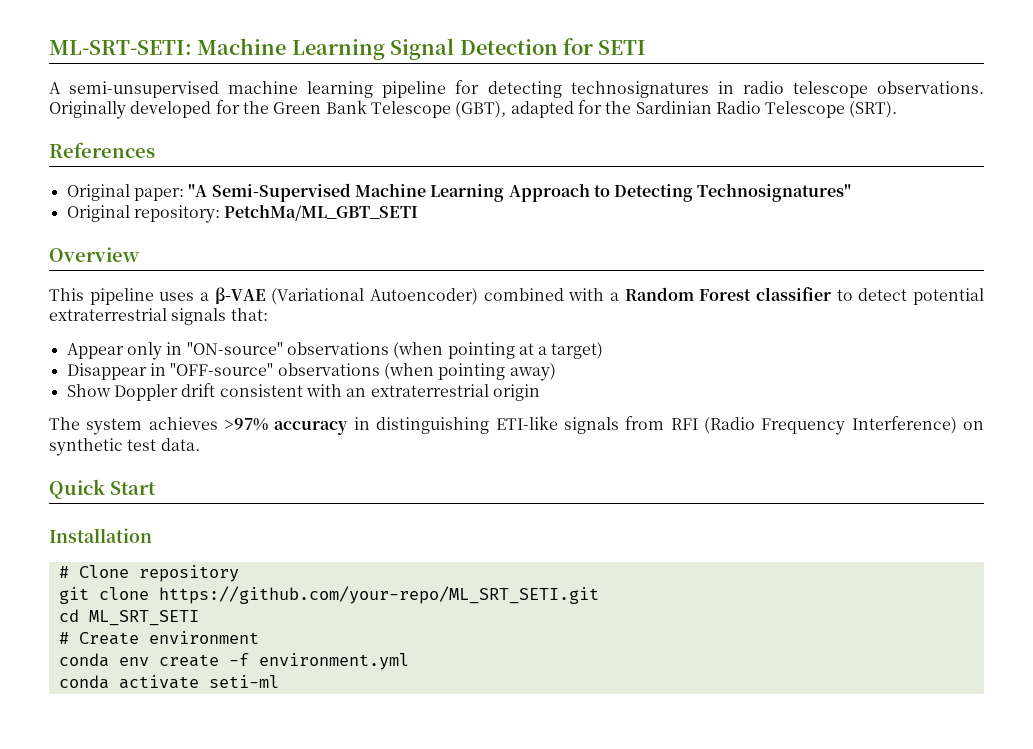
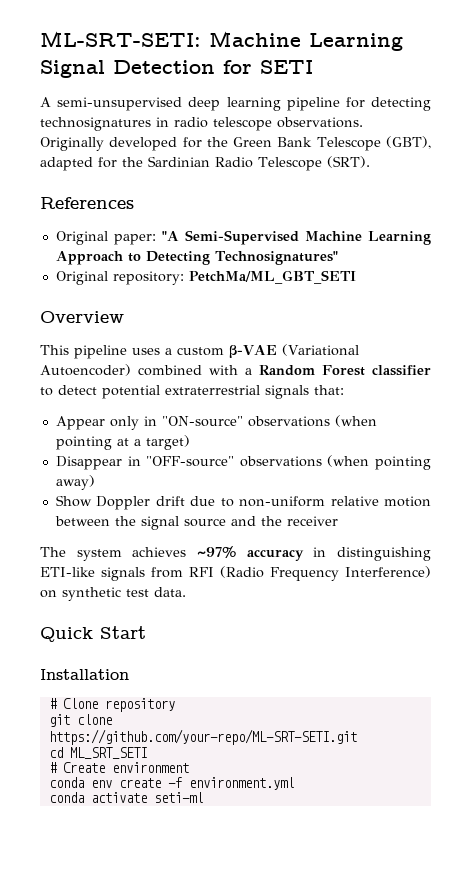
[228,81,299,94] machine -> [188,97,221,111] deep
(209, 296) none -> [177,347,224,356] custom
[219,384,540,401] consistent with an extraterrestrial origin -> [190,496,432,507] [54,516,338,530] due to non-uniform relative motion between the signal source and the receiver
[224,418,269,431] >97% -> [197,546,236,558] ~97%
[158,586,599,604] https://github.com/your-repo/ML_SRT_SETI.git -> [48,729,357,745] https://github.com/your-repo/ML-SRT-SETI.git

